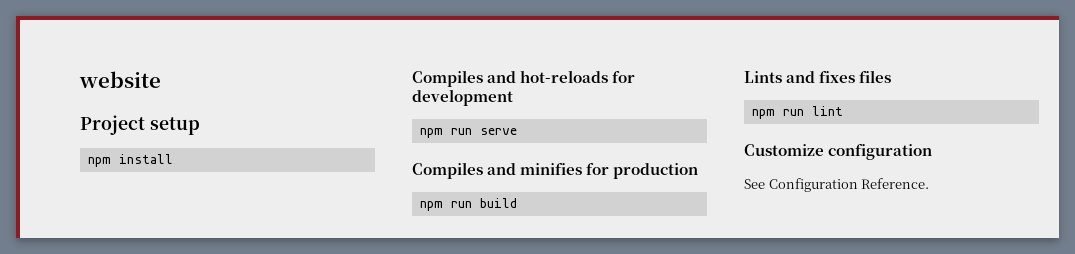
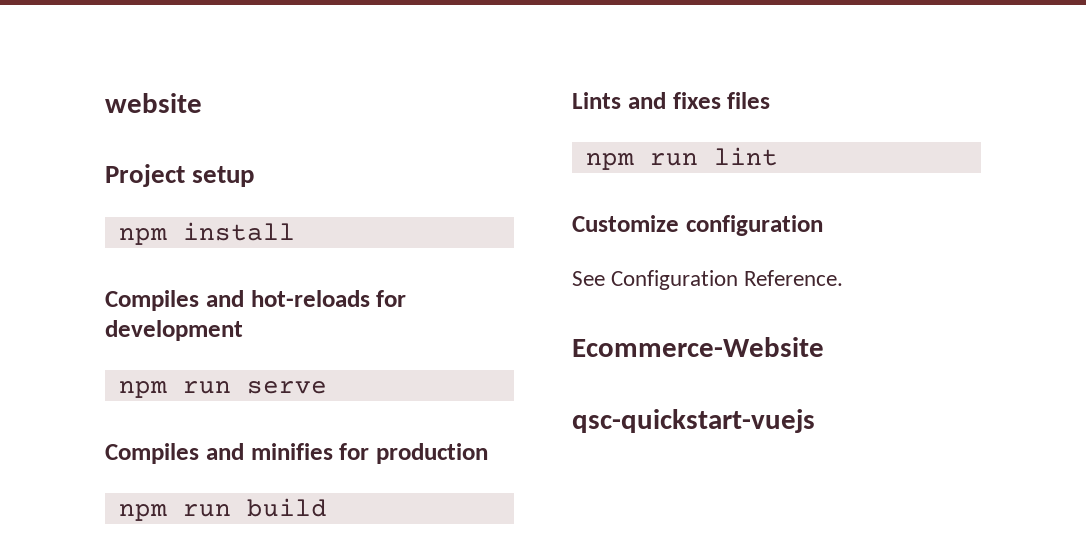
(930, 183) none -> [572,337,824,357] [572,409,815,433] // Ecommerce-Website // qsc-quickstart-vuejs

